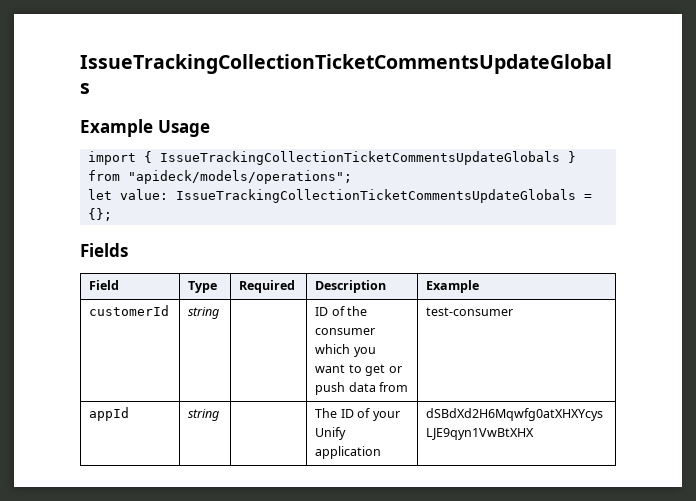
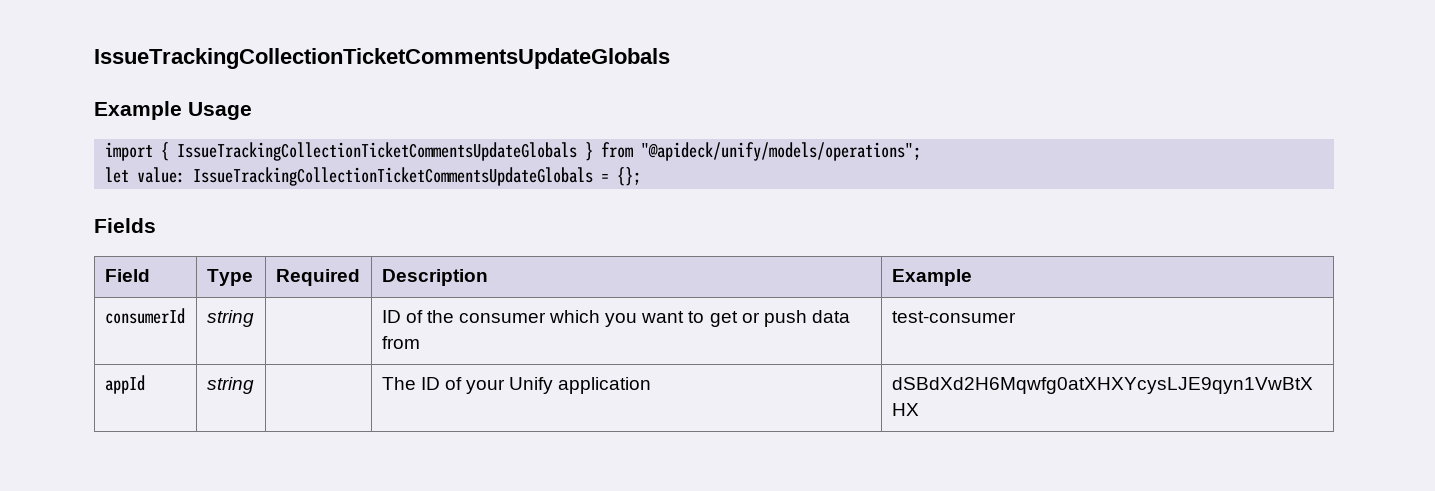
[127,170,352,184] "apideck/models/operations"; -> [641,142,922,161] "@apideck/unify/models/operations";
[89,305,170,316] customerId -> [104,308,185,324] consumerId

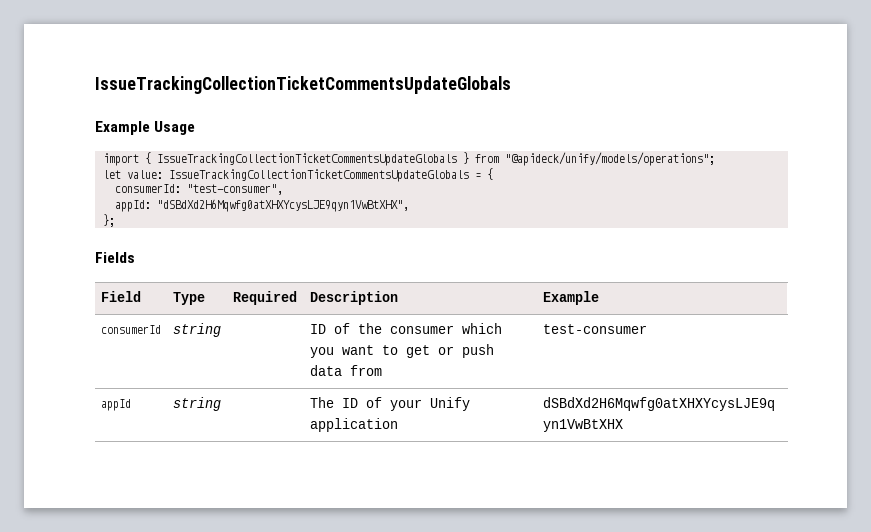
[617,167,642,186] {}; -> [487,168,494,180] [115,184,284,195] [115,199,410,212] [103,214,116,227] { // consumerId: "test-consumer", // appId: "dSBdXd2H6Mqwfg0atXHXYcysLJE9qyn1VwBtXHX", // };

